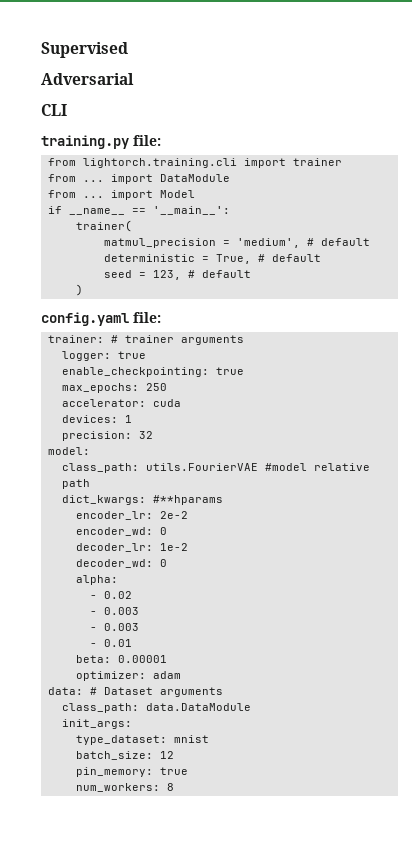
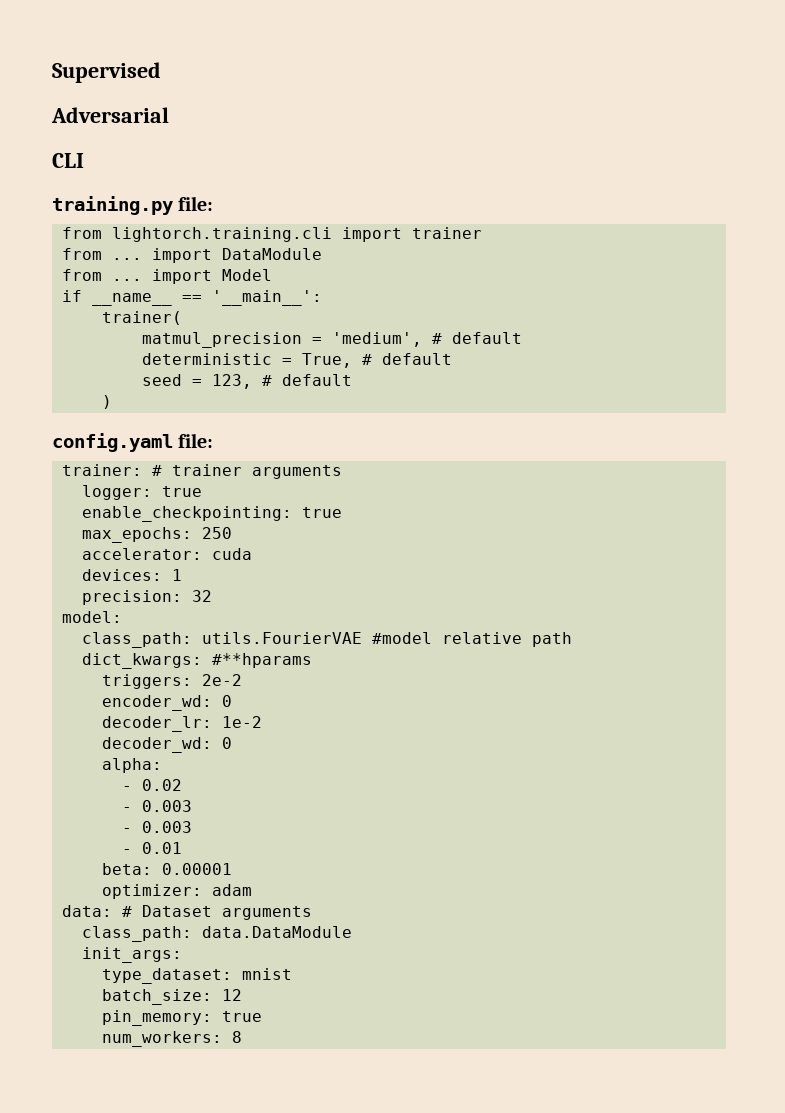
[75,511,153,520] encoder_lr: -> [102,674,193,689] triggers:

